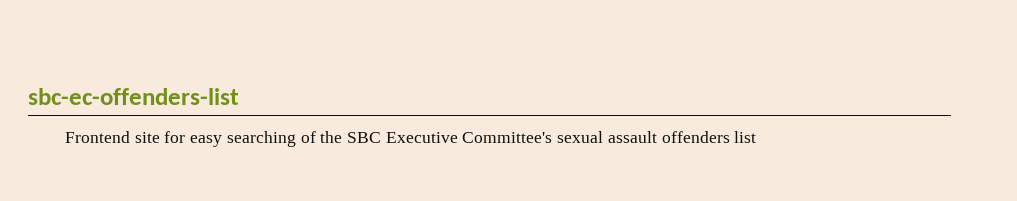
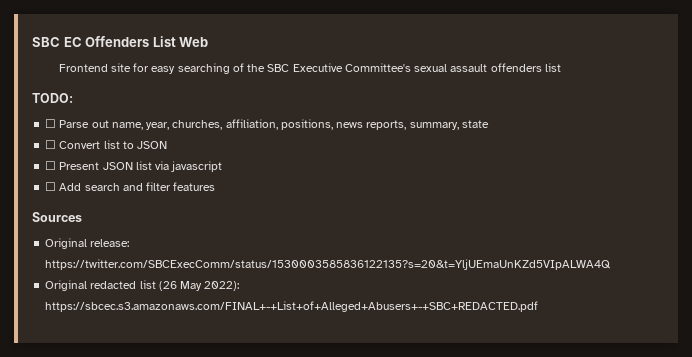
[28,88,239,105] sbc-ec-offenders-list -> [32,36,209,47] SBC EC Offenders List Web
(757, 137) none -> [32,93,73,103] [45,119,489,130] [45,140,168,149] [45,161,223,172] [45,182,216,191] [32,212,82,222] [45,238,130,249] [45,259,612,270] [45,280,240,291] [45,301,539,312] // TODO: // ☐ Parse out name, year, churches, affiliation, positions, news reports, summary, state // ☐ Convert list to JSON // ☐ Present JSON list via javascript // ☐ Add search and filter features // Sources // Original release: https://twitter.com/SBCExecComm/status/1530003585836122135?s=20&t=YljUEmaUnKZd5VIpALWA4Q // Original redacted list (26 May 2022): https://sbcec.s3.amazonaws.com/FINAL+-+List+of+Alleged+Abusers+-+SBC+REDACTED.pdf

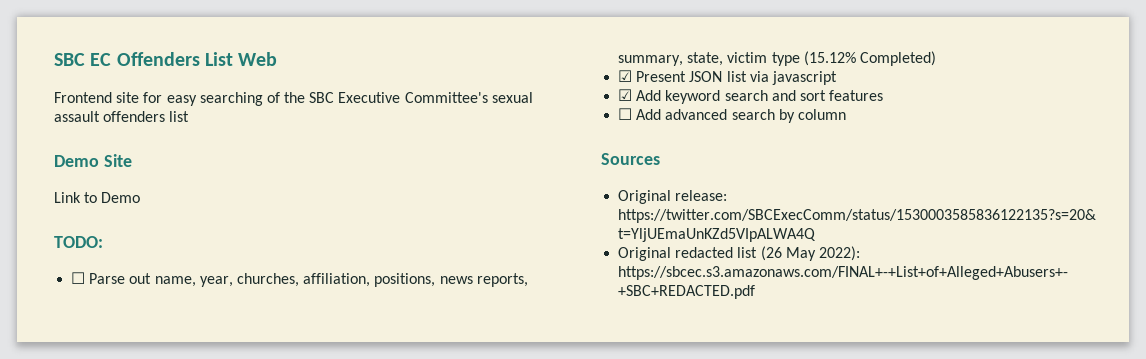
(561, 67) none -> [54,154,132,167] [54,192,141,203] // Demo Site // Link to Demo
[461,120,489,128] [45,140,168,149] [45,161,57,170] state // ☐ Convert list to JSON // ☐ -> [687,51,936,66] [618,70,633,82] state, victim type (15.12% Completed) // ☑
[45,182,216,191] ☐ Add search and filter features -> [618,89,884,104] [618,108,846,123] ☑ Add keyword search and sort features // ☐ Add advanced search by column

